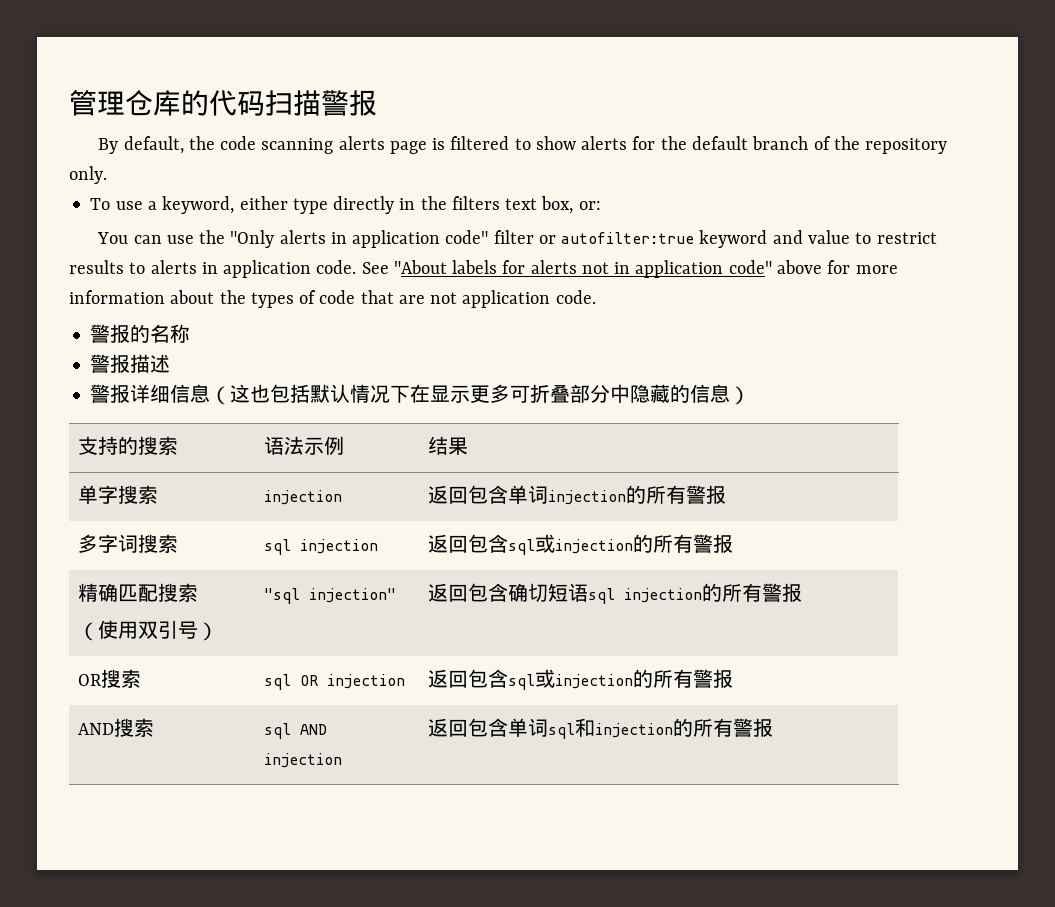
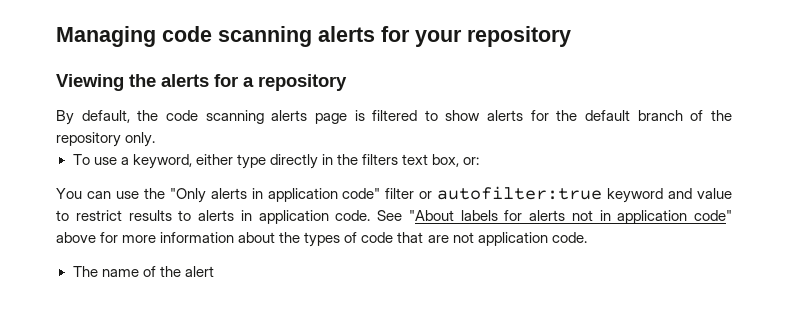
[69,90,377,116] 管理仓库的代码扫描警报 -> [56,26,571,47] [56,74,347,91] Managing code scanning alerts for your repository // Viewing the alerts for a repository
[90,324,191,343] [90,354,171,373] [90,384,751,405] [77,436,178,455] [263,436,344,455] [427,436,468,455] [77,485,158,504] [263,490,342,505] [427,485,726,505] [77,534,178,553] [263,539,378,555] [427,534,733,555] [77,583,198,602] [77,620,218,641] [263,588,396,604] [427,583,802,604] [77,669,141,688] [263,674,405,690] [427,669,733,690] [77,718,154,737] [263,723,327,739] [263,753,342,768] [427,718,773,739] 警报的名称 // 警报描述 // 警报详细信息（这也包括默认情况下在显示更多可折叠部分中隐藏的信息） // 支持的搜索 | 语法示例 | 结果 // 单字搜索 | injection | 返回包含单词injection的所有警报 // 多字词搜索 | sql injection | 返回包含sql或injection的所有警报 // 精确匹配搜索 // （使用双引号） | "sql injection" | 返回包含确切短语sql injection的所有警报 // OR搜索 | sql OR injection | 返回包含sql或injection的所有警报 // AND搜索 | sql AND injection | 返回包含单词sql和injection的所有警报 -> [72,266,214,277] The name of the alert

